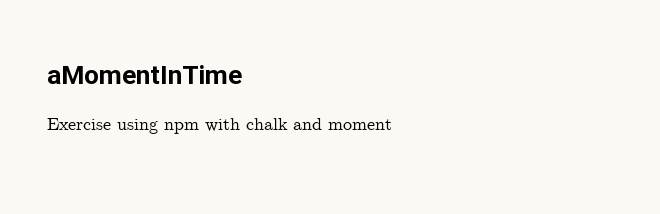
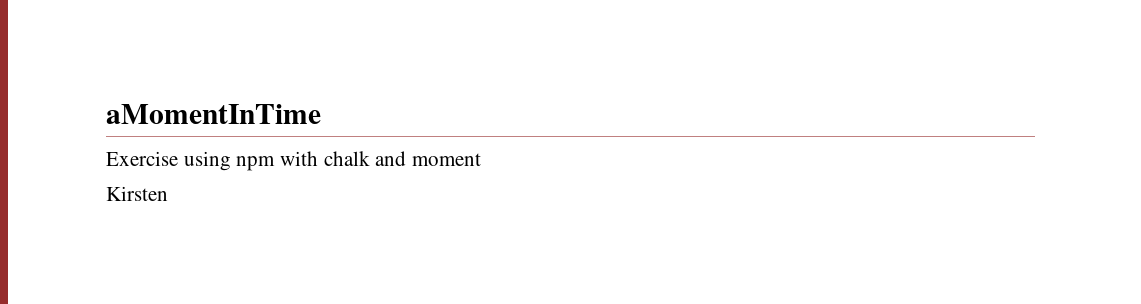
(392, 124) none -> [106,186,168,201] // Kirsten

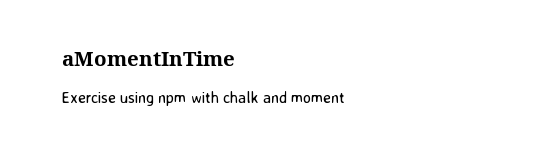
[106,186,168,201] // Kirsten -> (346, 98) none

